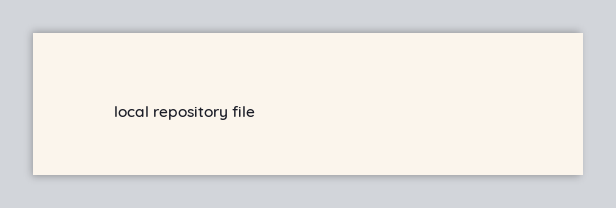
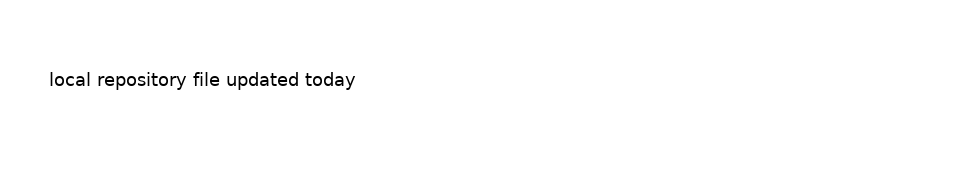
(256, 111) none -> [226,72,356,90] updated today

